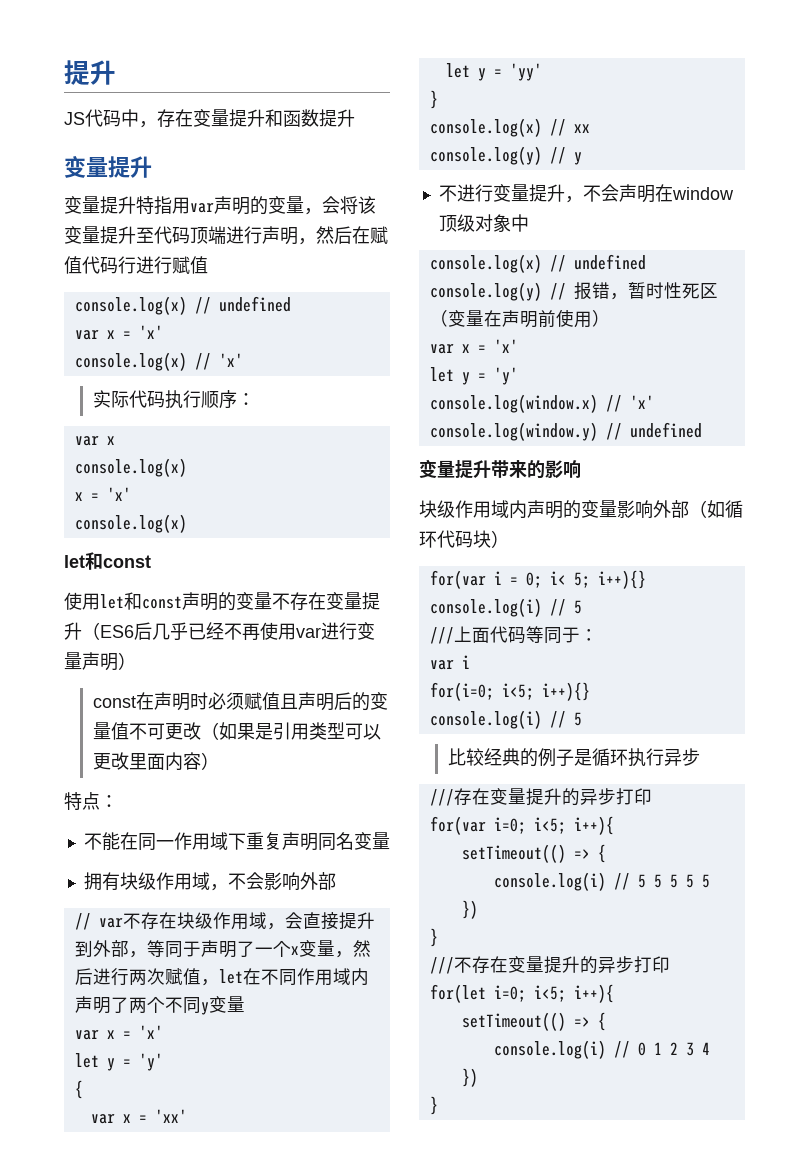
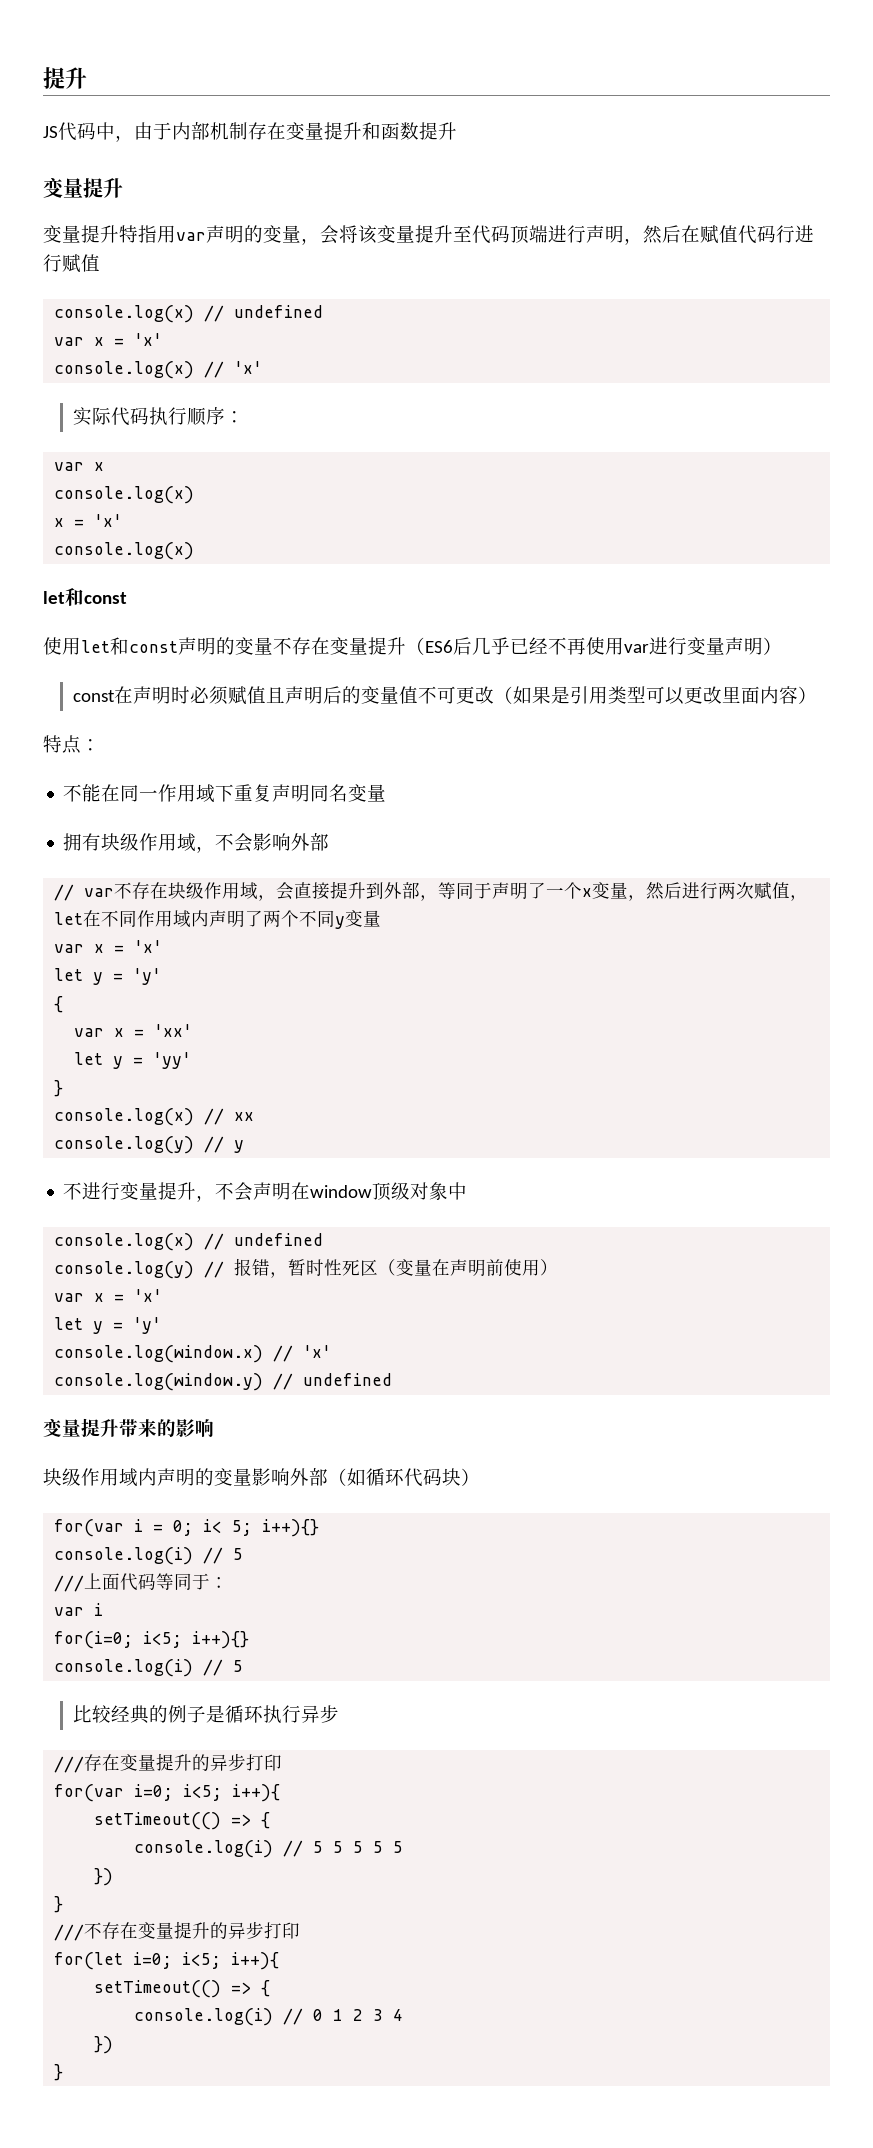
(157, 124) none -> [134,122,248,140] 由于内部机制

